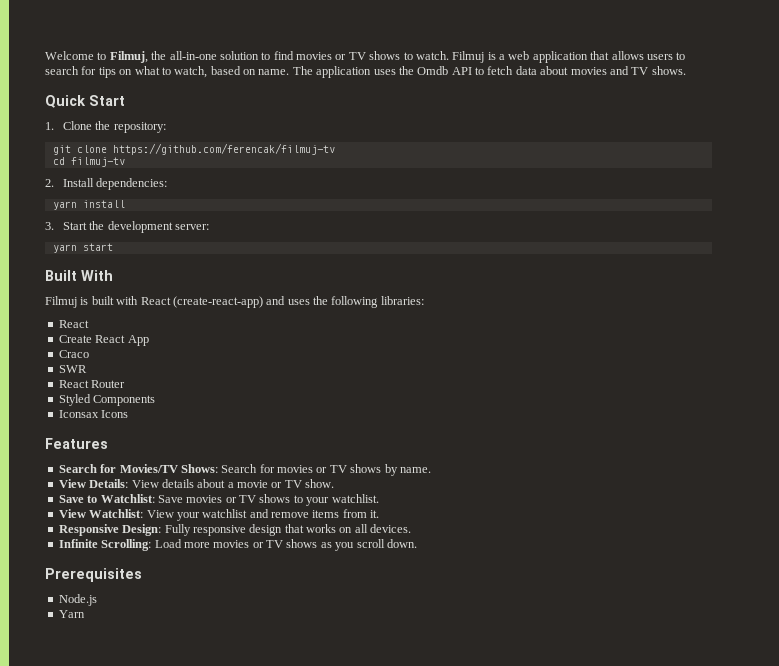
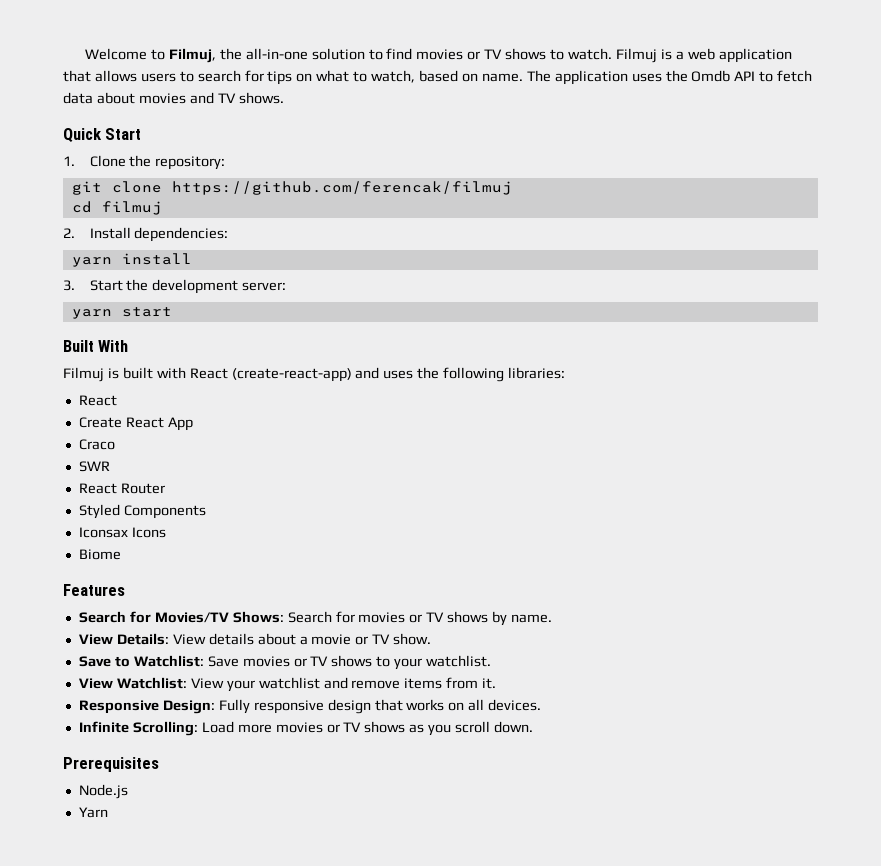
[112,143,335,155] https://github.com/ferencak/filmuj-tv -> [171,181,512,195] https://github.com/ferencak/filmuj
[70,157,125,167] filmuj-tv -> [101,201,162,215] filmuj
(129, 414) none -> [78,549,121,560] // Biome

